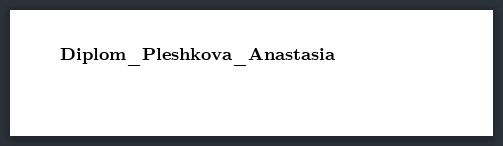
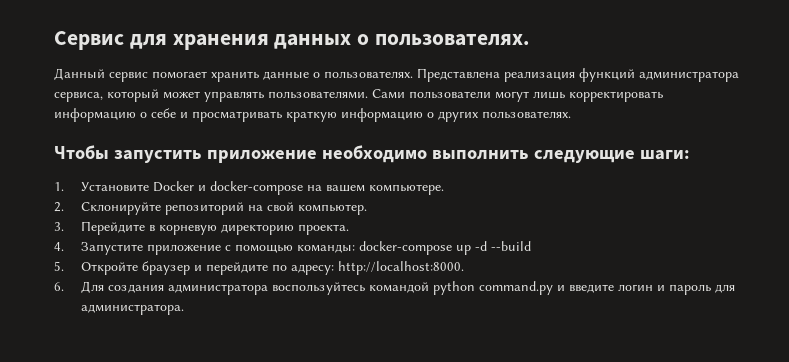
[60,47,336,66] Diplom_Pleshkova_Anastasia -> [54,31,530,50] [54,68,739,82] [54,89,663,102] [54,108,571,122] [54,145,690,163] [54,181,444,195] [54,202,367,215] [54,221,349,235] [54,241,531,255] [54,261,464,275] [54,281,735,295] [80,304,184,315] Сервис для хранения данных о пользователях. // Данный сервис помогает хранить данные о пользователях. Представлена реализация функций администратора сервиса, который может управлять пользователями. Сами пользователи могут лишь корректировать информацию о себе и просматривать краткую информацию о других пользователях. // Чтобы запустить приложение необходимо выполнить следующие шаги: // 1. Установите Docker и docker-compose на вашем компьютере. // 2. Склонируйте репозиторий на свой компьютер. // 3. Перейдите в корневую директорию проекта. // 4. Запустите приложение с помощью команды: docker-compose up -d --build // 5. Откройте браузер и перейдите по адресу: http://localhost:8000. // 6. Для создания администратора воспользуйтесь командой python command.py и введите логин и пароль для администратора.

